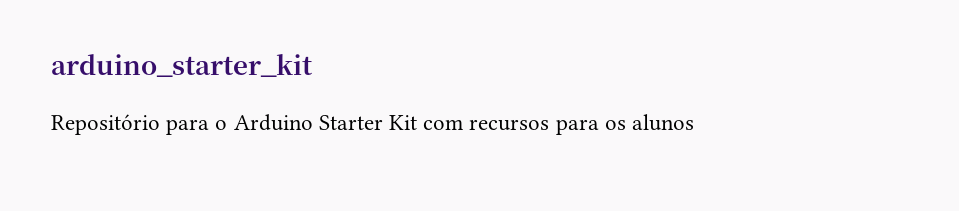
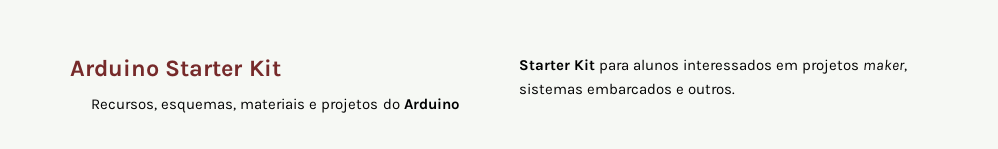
[51,54,313,77] [51,114,695,135] arduino_starter_kit // Repositório para o Arduino Starter Kit com recursos para os alunos -> [70,59,281,77] [91,98,459,113] [519,59,908,74] [519,83,736,95] Arduino Starter Kit // Recursos, esquemas, materiais e projetos do Arduino Starter Kit para alunos interessados em projetos maker, sistemas embarcados e outros.

